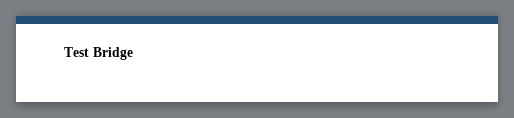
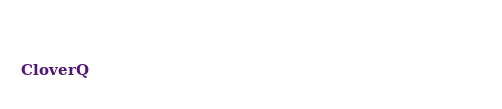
[64,47,133,60] Test Bridge -> [21,64,89,78] CloverQ

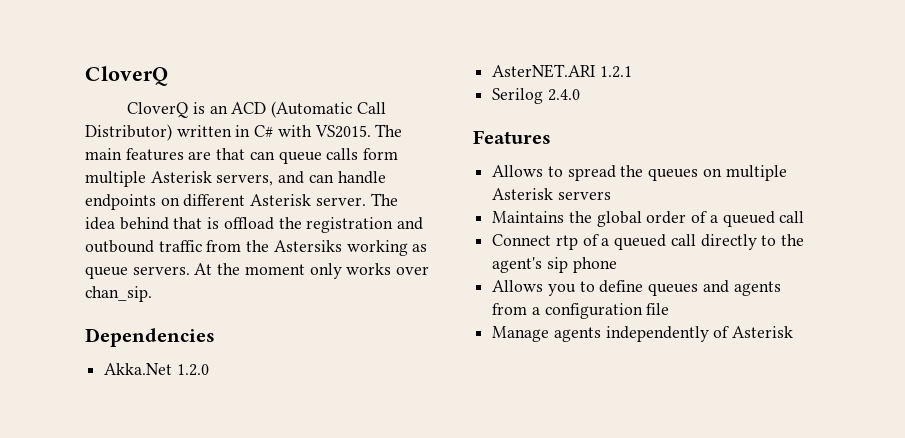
[21,64,89,78] CloverQ -> [85,66,168,86] [127,101,386,118] [85,124,403,141] [85,148,399,164] [85,171,386,187] [85,193,398,210] [85,217,424,233] [85,240,428,256] [85,263,430,279] [85,286,152,302] [85,328,215,347] [104,363,209,376] [492,64,632,78] [492,88,580,104] [473,130,551,144] [492,165,787,181] [492,188,611,200] [492,211,805,227] [492,234,805,250] [492,257,617,273] [492,280,781,296] [492,303,670,319] [492,326,794,342] CloverQ // CloverQ is an ACD (Automatic Call Distributor) written in C# with VS2015. The main features are that can queue calls form multiple Asterisk servers, and can handle endpoints on different Asterisk server. The idea behind that is offload the registration and outbound traffic from the Astersiks working as queue servers. At the moment only works over chan_sip. // Dependencies // Akka.Net 1.2.0 // AsterNET.ARI 1.2.1 // Serilog 2.4.0 // Features // Allows to spread the queues on multiple Asterisk servers // Maintains the global order of a queued call // Connect rtp of a queued call directly to the agent's sip phone // Allows you to define queues and agents from a configuration file // Manage agents independently of Asterisk

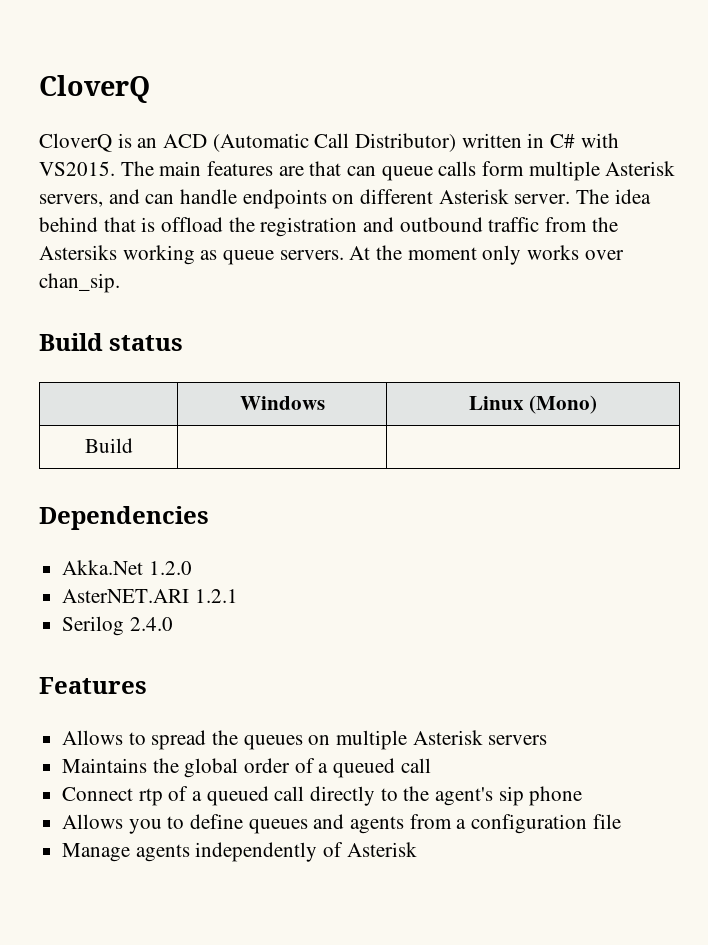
(152, 294) none -> [39,333,184,351] [239,396,325,410] [468,395,598,414] [84,438,133,453] // Build status // | Windows | Linux (Mono) // Build | |

